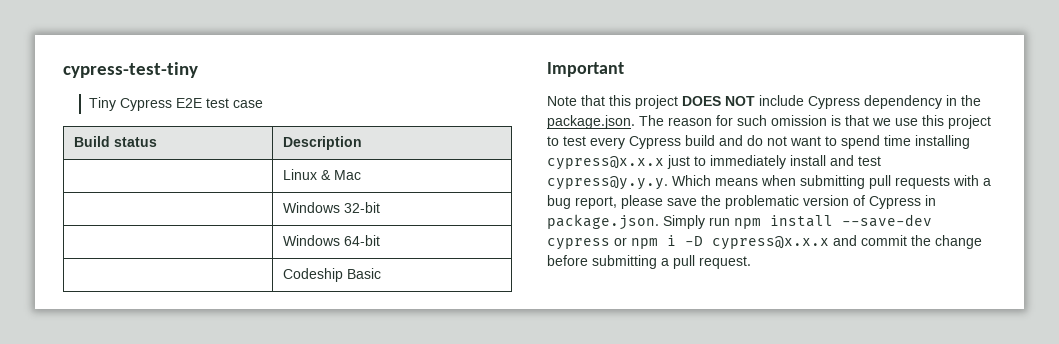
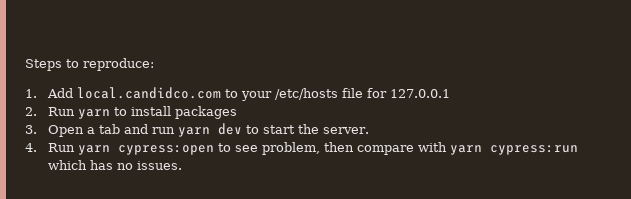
[63,62,198,78] [89,97,264,111] [73,136,157,147] [282,136,362,150] [282,169,361,180] [282,202,380,213] [282,235,380,246] [282,268,381,282] [547,62,624,77] [547,95,981,109] [547,115,991,129] [547,135,970,149] [547,155,881,170] [547,175,991,190] [547,195,936,209] [547,214,932,230] [547,235,982,250] [547,255,751,269] cypress-test-tiny // Tiny Cypress E2E test case // Build status | Description // | Linux & Mac // | Windows 32-bit // | Windows 64-bit // | Codeship Basic // Important // Note that this project DOES NOT include Cypress dependency in the package.json. The reason for such omission is that we use this project to test every Cypress build and do not want to spend time installing cypress@x.x.x just to immediately install and test cypress@y.y.y. Which means when submitting pull requests with a bug report, please save the problematic version of Cypress in package.json. Simply run npm install --save-dev cypress or npm i -D cypress@x.x.x and commit the change before submitting a pull request. -> [25,58,154,71] [25,87,450,101] [25,106,237,119] [25,123,369,137] [25,142,578,155] [47,160,182,170] Steps to reproduce: // 1. Add local.candidco.com to your /etc/hosts file for 127.0.0.1 // 2. Run yarn to install packages // 3. Open a tab and run yarn dev to start the server. // 4. Run yarn cypress:open to see problem, then compare with yarn cypress:run which has no issues.

